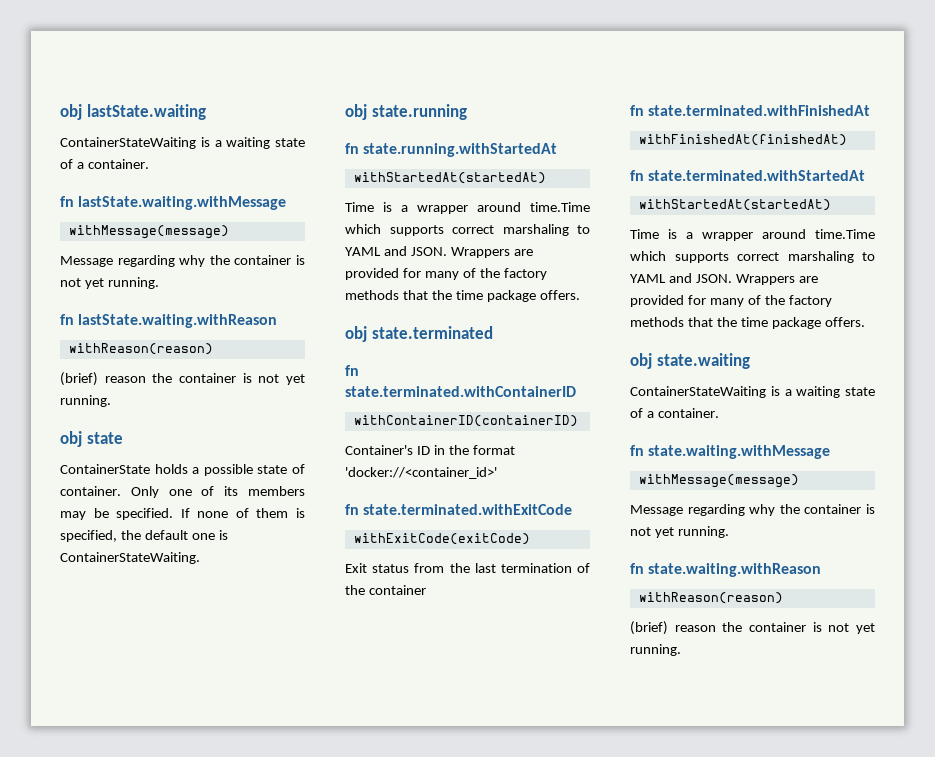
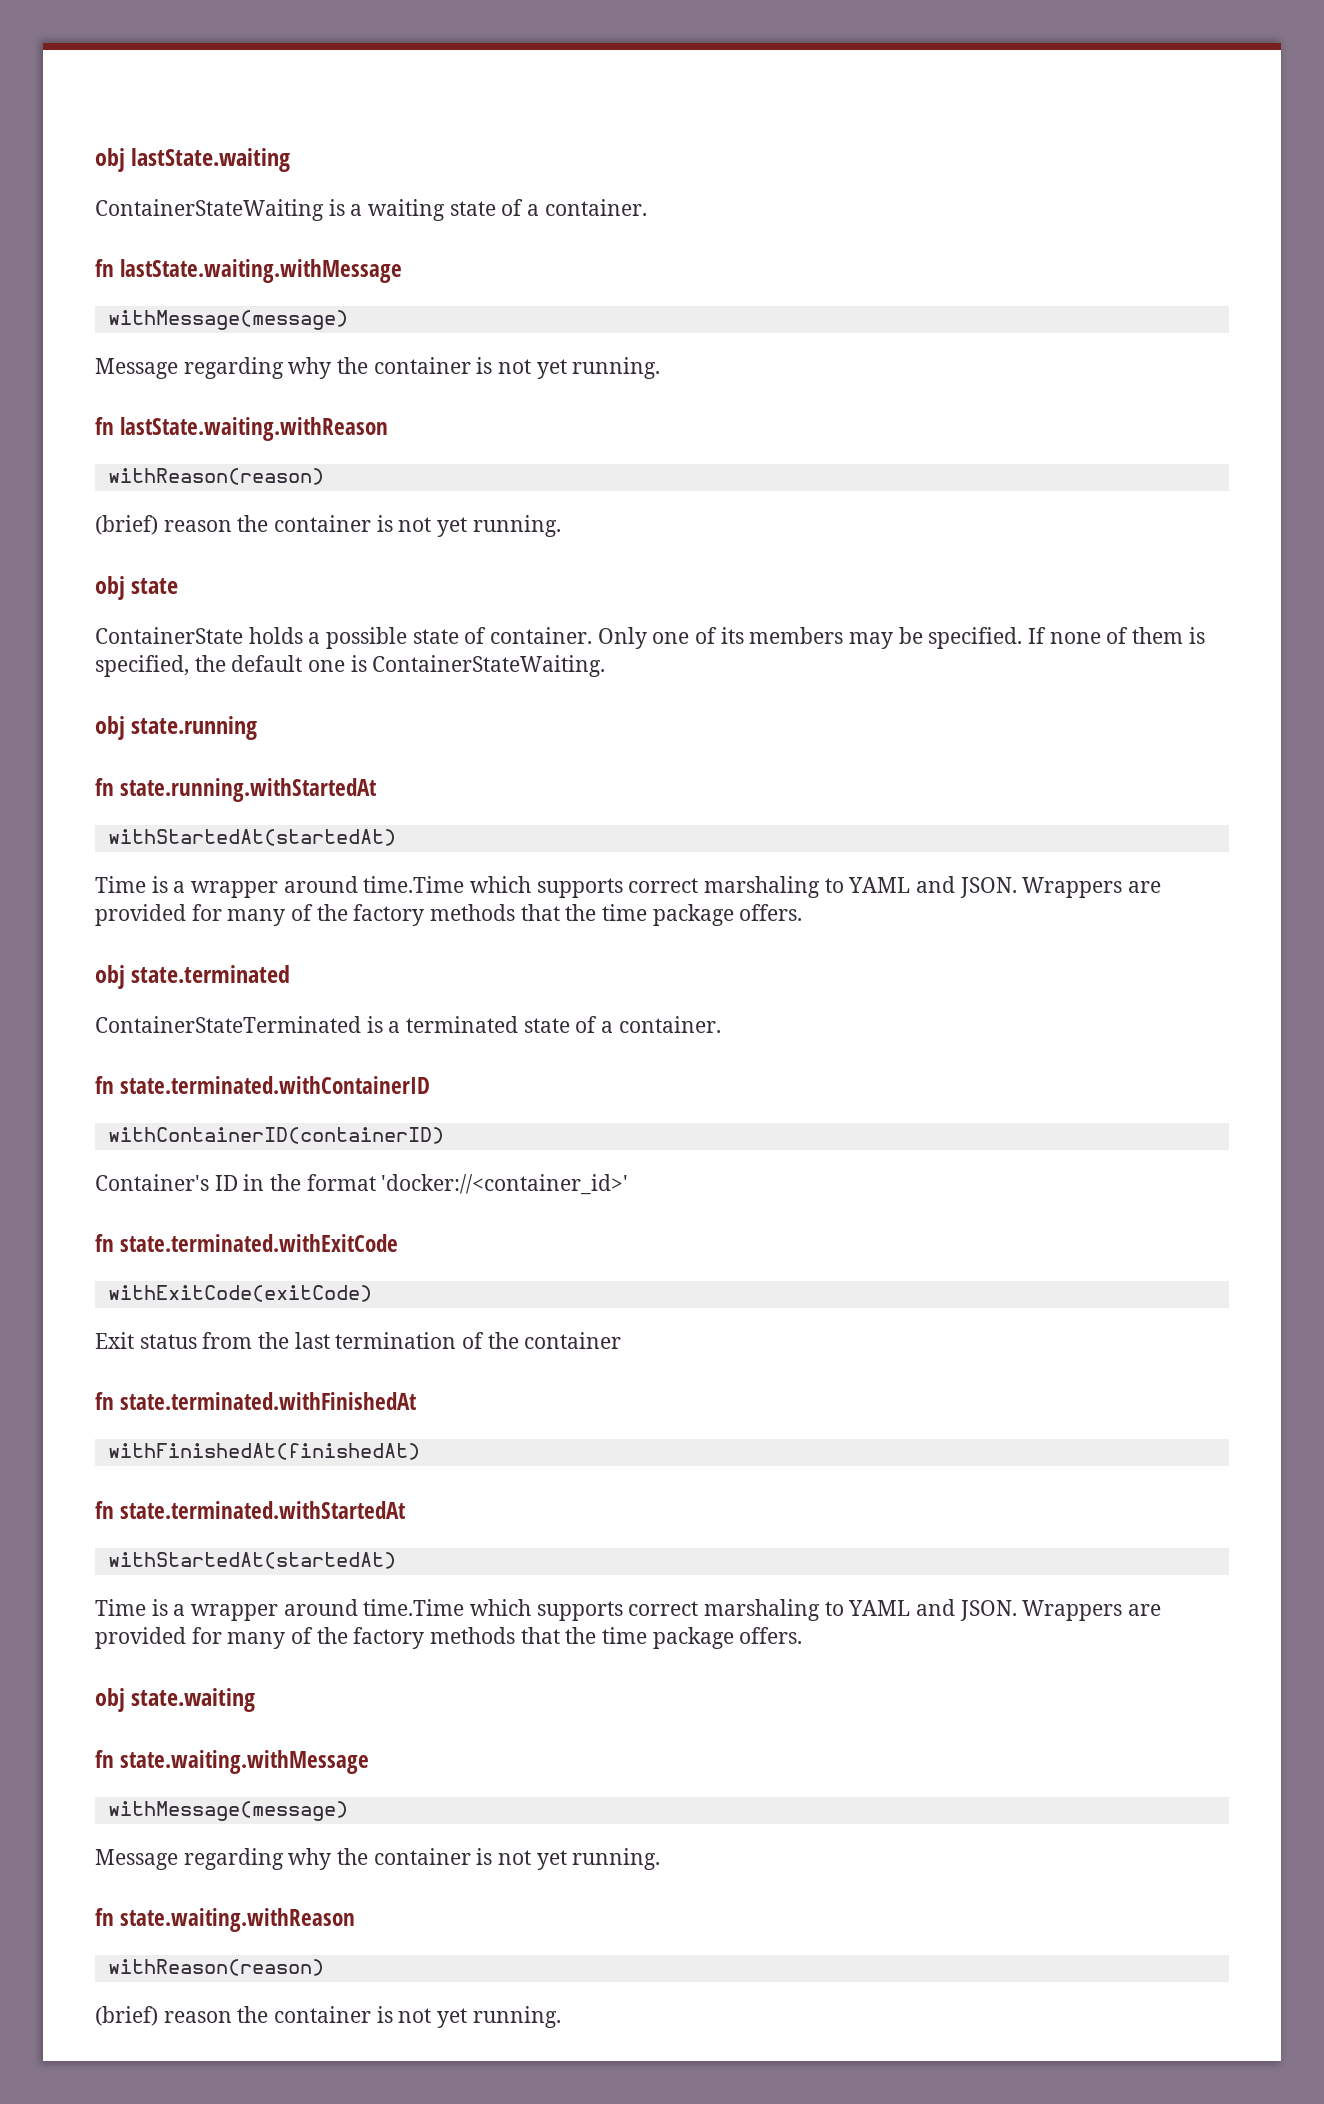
(493, 332) none -> [95,1016,721,1033] // ContainerStateTerminated is a terminated state of a container.
[630,386,875,398] [630,408,719,418] // ContainerStateWaiting is a waiting state of a container. -> (256, 1700) none

